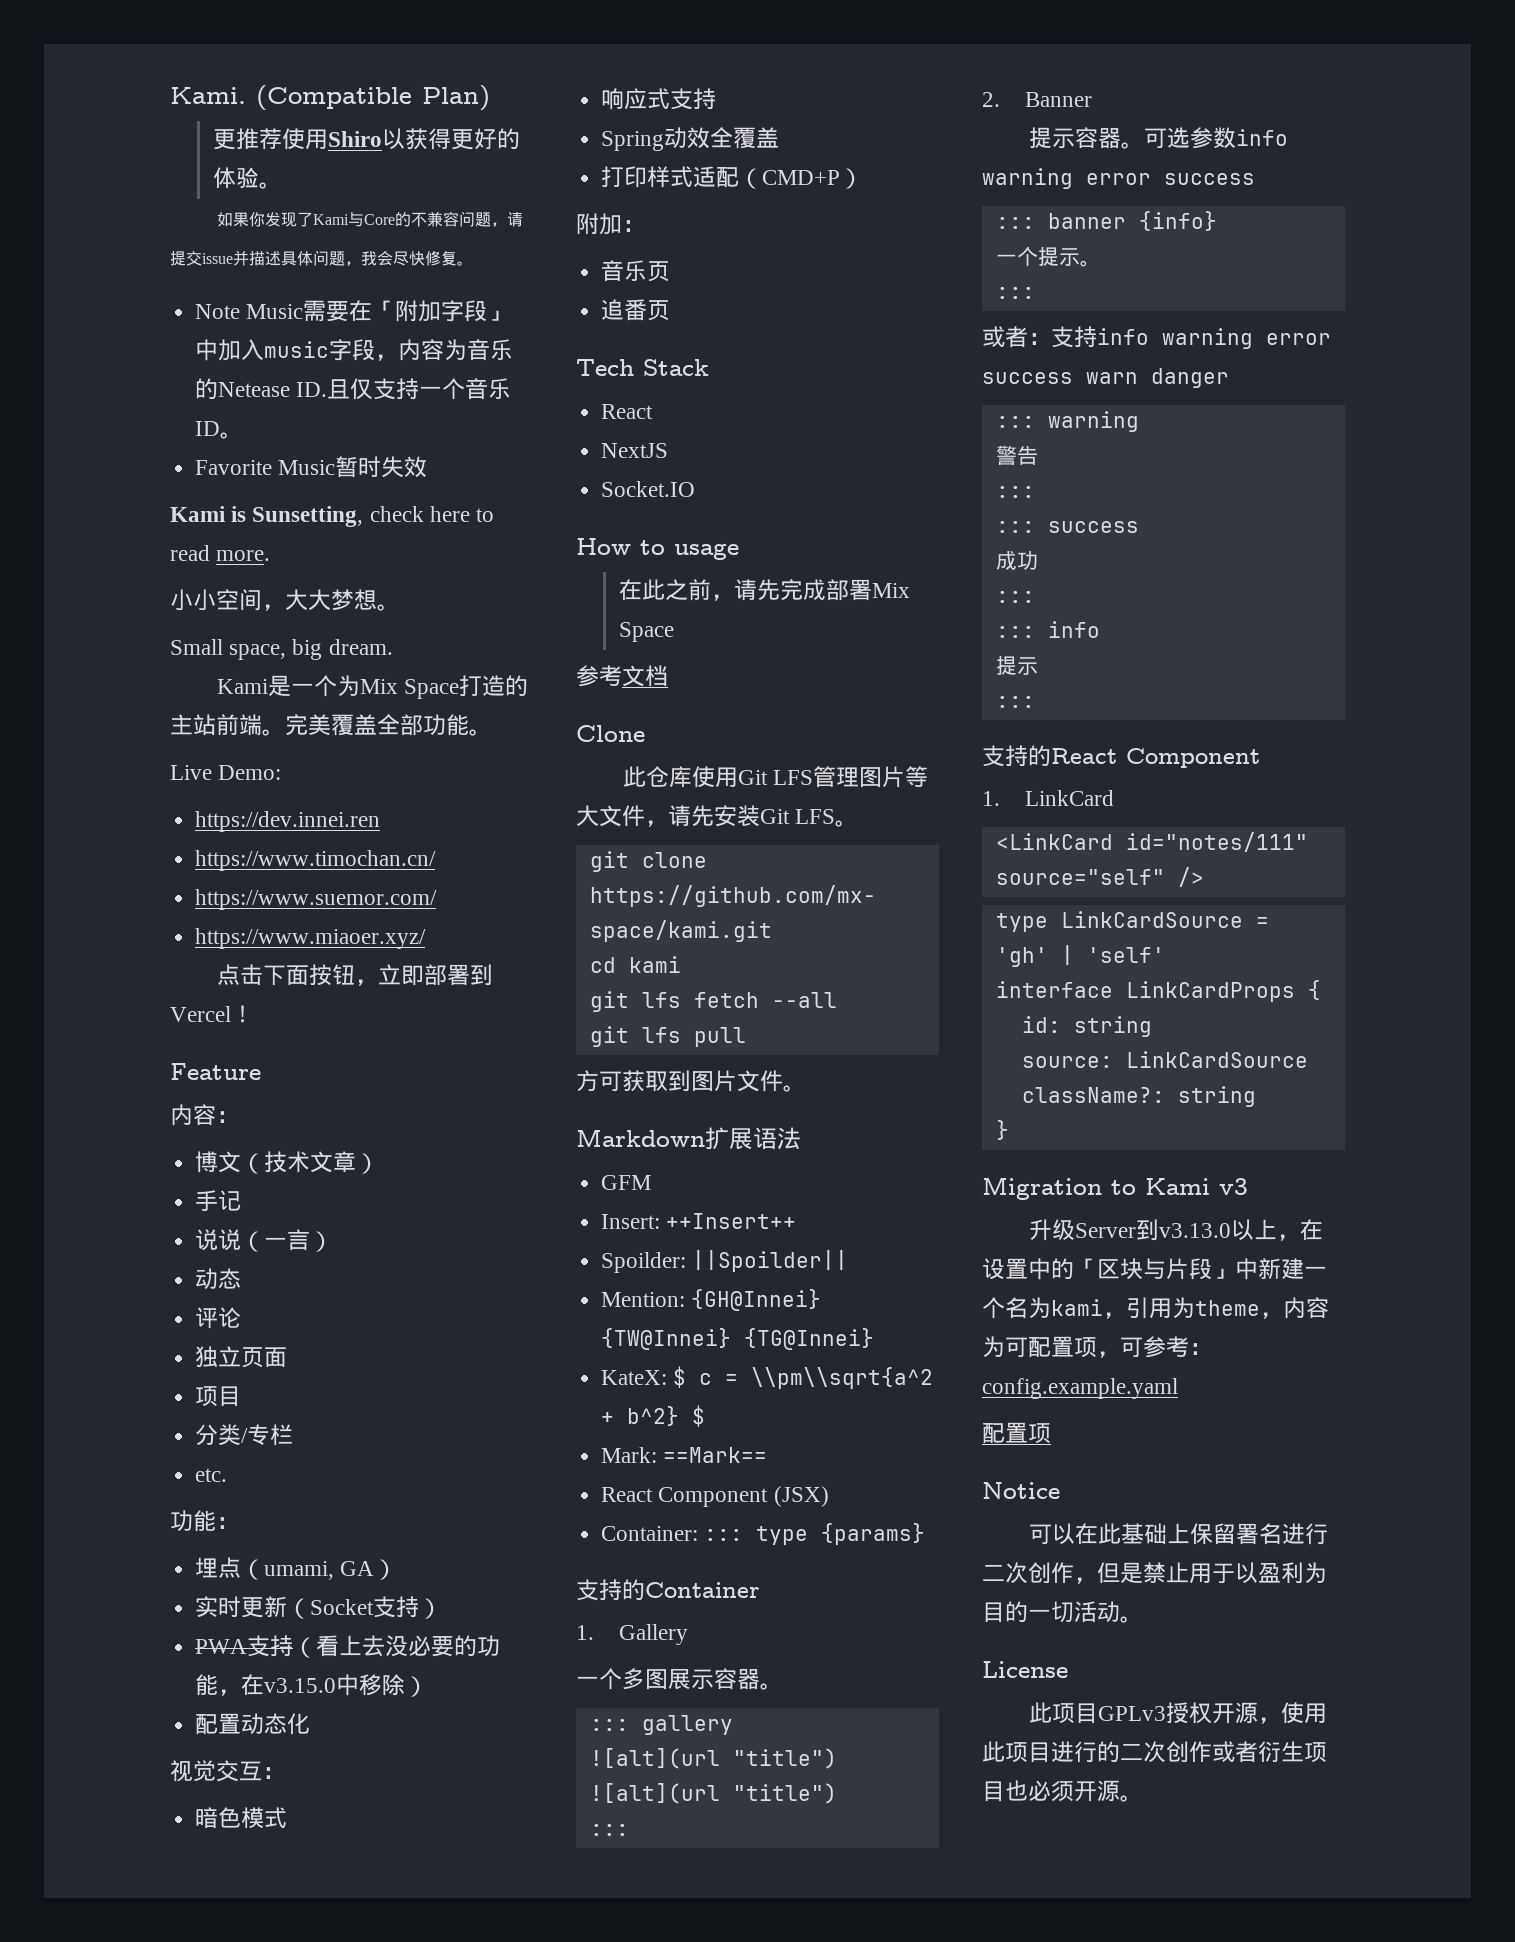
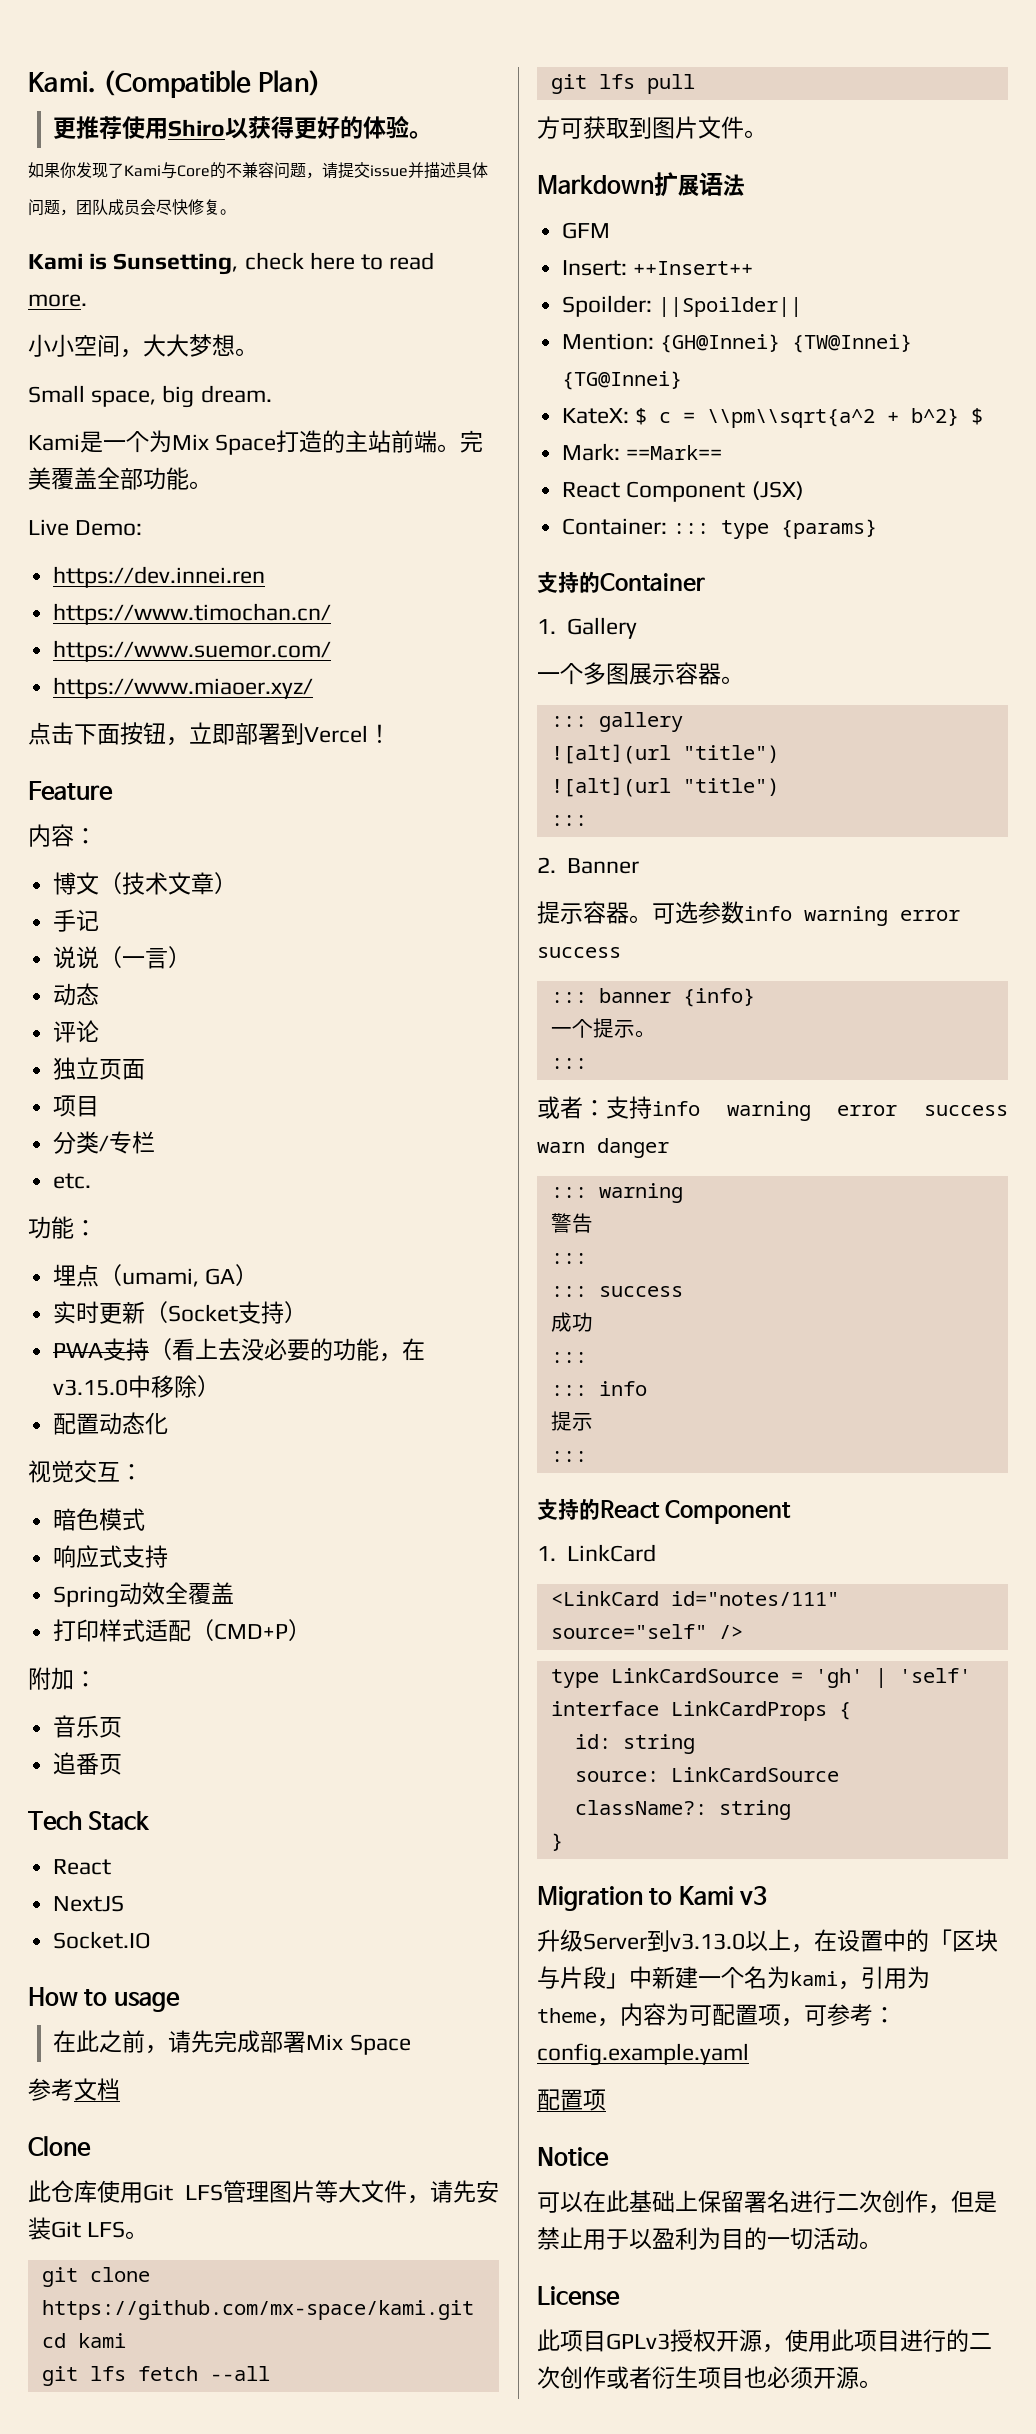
[361,251,377,266] 我 -> [76,199,140,216] 团队成员
[195,300,511,322] [195,339,514,361] [195,378,512,400] [195,421,244,439] [195,456,428,478] // Note Music需要在「附加字段」中加入music字段，内容为音乐的Netease ID.且仅支持一个音乐ID。 // Favorite Music暂时失效 -> (236, 212) none

